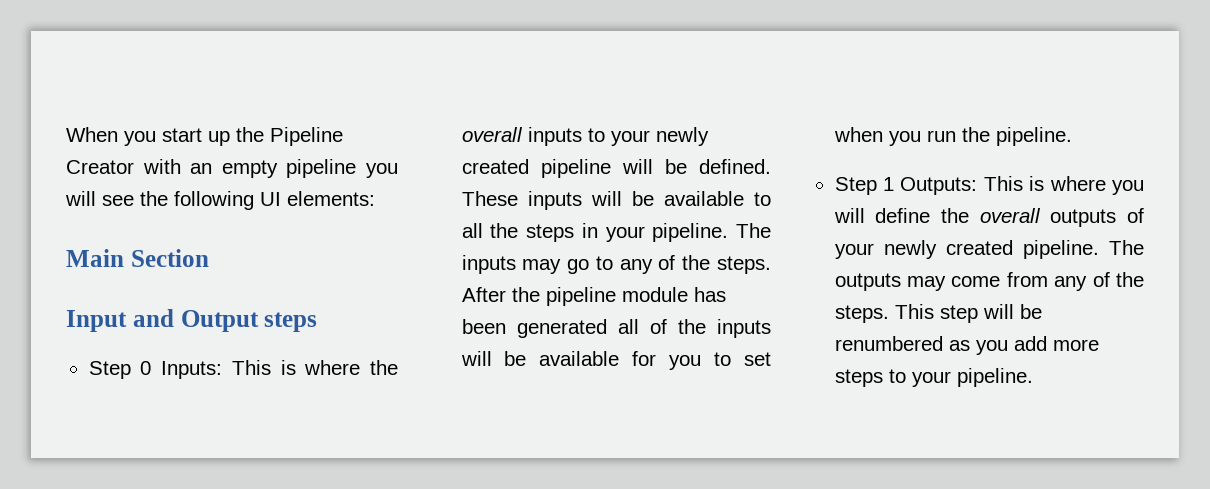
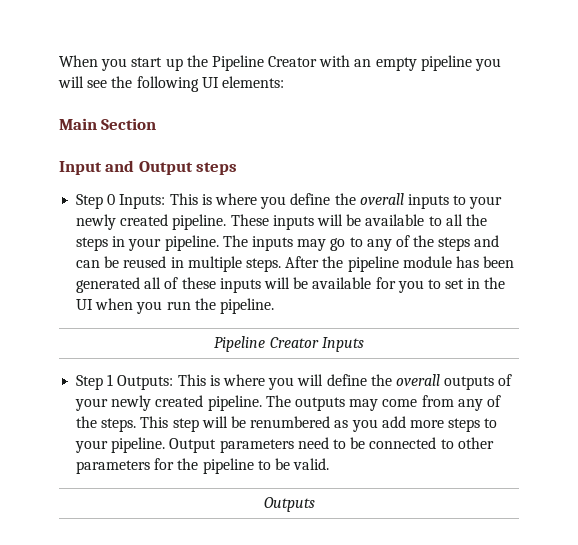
(361, 367) none -> [260,193,331,209] you define
[540,159,771,178] pipeline will be defined. -> [172,214,227,230] pipeline.
(711, 262) none -> [438,235,500,251] [76,256,242,272] steps and can be reused in multiple
[677,319,706,334] the -> [181,277,216,289] these
(771, 359) none -> [467,277,506,289] [76,299,94,310] in the UI
(1072, 136) none -> [214,336,364,352] // Pipeline Creator Inputs
(1033, 377) none -> [169,437,494,453] [76,458,330,474] [263,497,315,512] Output parameters need to be connected to other parameters for the pipeline to be valid. // Outputs

